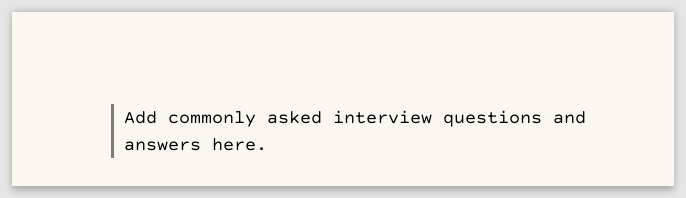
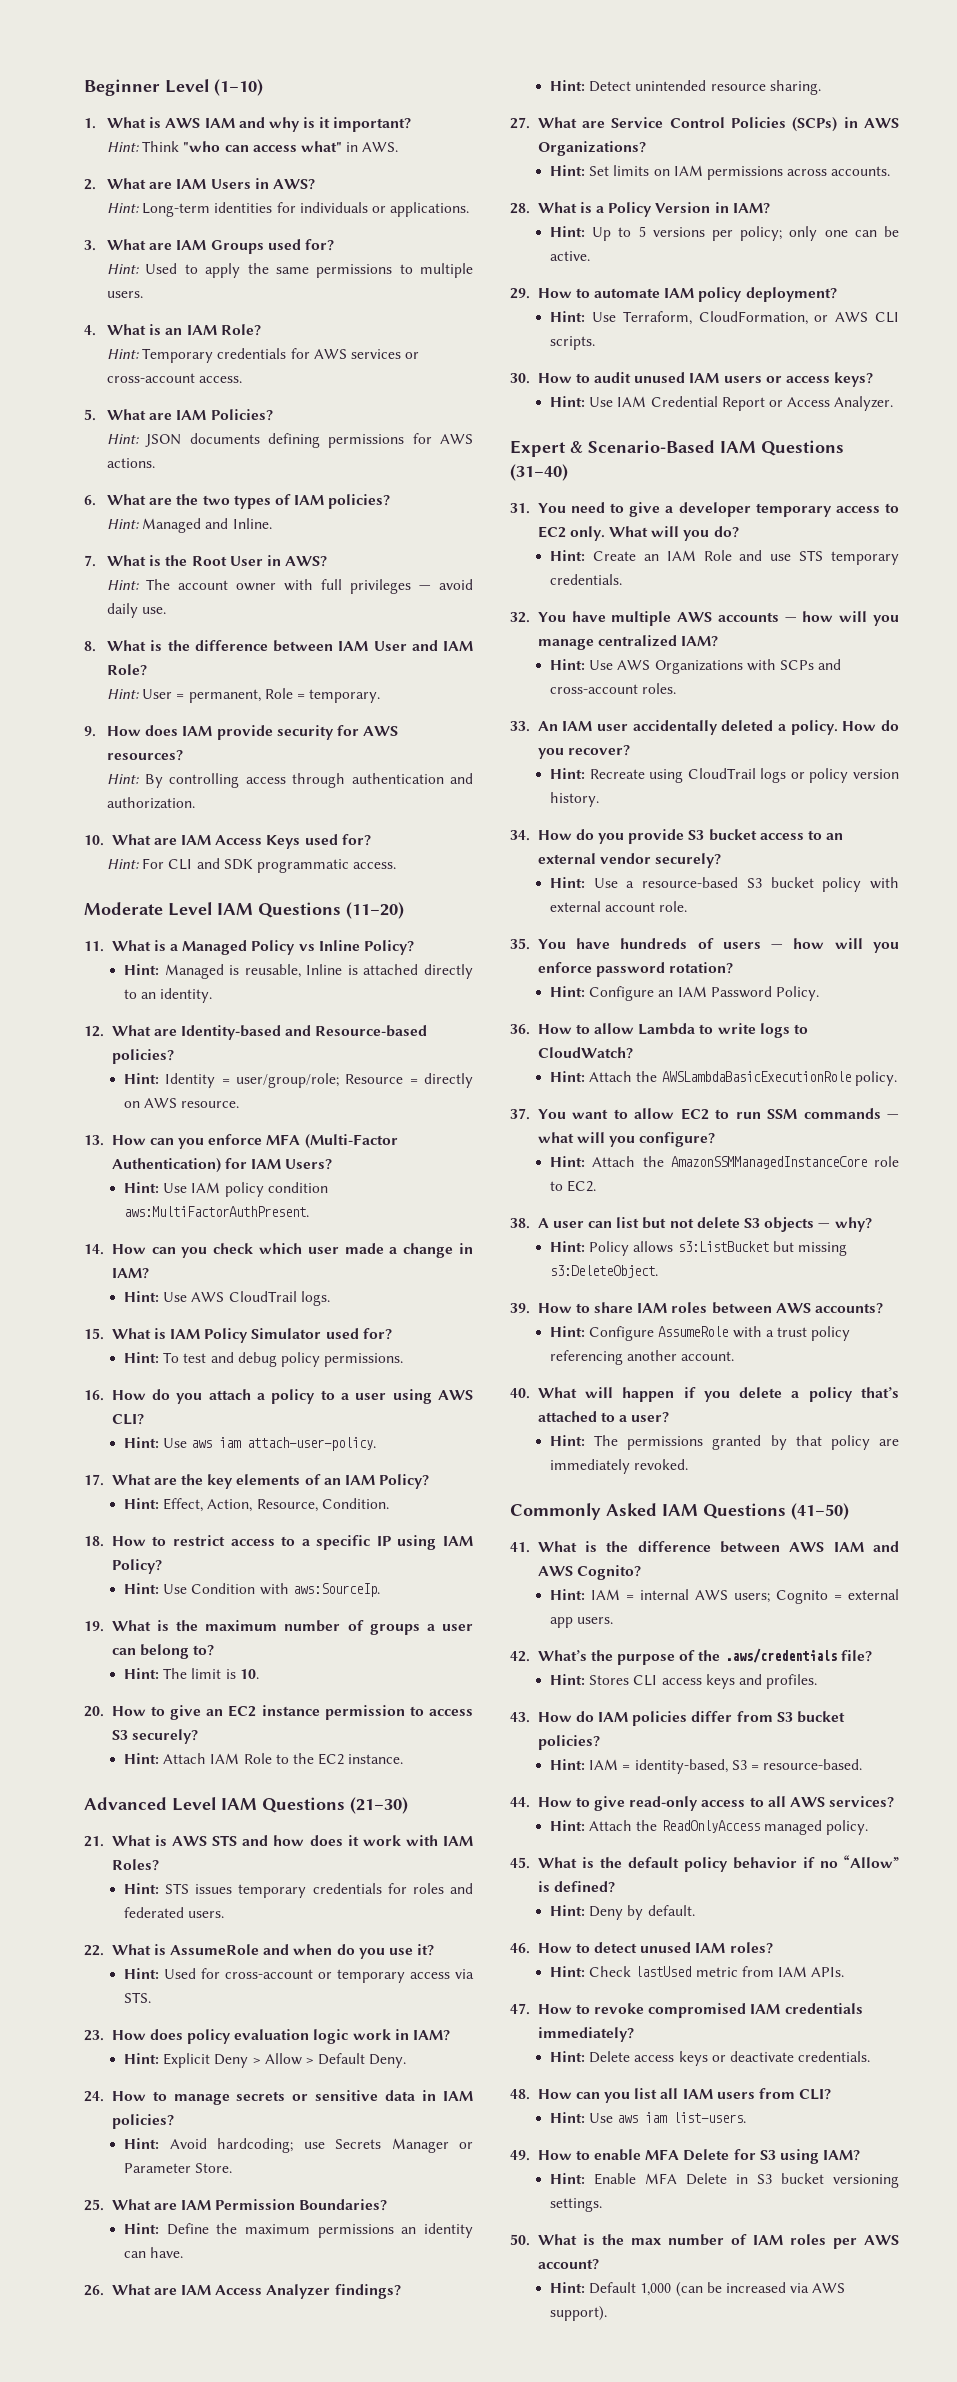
[124,110,587,127] [124,138,268,151] Add commonly asked interview questions and answers here. -> [84,79,263,96] [84,117,412,132] [107,141,399,152] [84,178,315,190] [107,202,470,217] [84,239,334,254] [107,263,473,278] [107,291,144,298] [84,324,261,336] [107,348,420,363] [107,373,243,383] [84,409,273,421] [107,433,473,448] [107,458,156,468] [84,494,391,509] [107,518,272,533] [84,555,328,567] [107,579,473,594] [107,603,167,618] [84,640,474,652] [107,664,148,676] [107,688,381,703] [84,725,399,740] [107,750,184,761] [107,773,473,788] [107,797,196,809] [84,834,371,849] [107,858,397,873] [84,902,404,919] [84,940,415,955] [124,964,474,979] [124,988,213,1003] [84,1025,428,1040] [111,1049,174,1064] [124,1073,473,1088] [124,1098,240,1108] [84,1134,398,1149] [111,1158,333,1173] [124,1182,328,1197] [124,1206,310,1217] [84,1243,473,1258] [111,1268,149,1279] [124,1291,330,1306] [84,1328,392,1343] [124,1352,404,1367] [84,1389,473,1404] [111,1414,144,1425] [124,1437,377,1451] [84,1474,430,1489] [124,1498,389,1512] [84,1535,473,1550] [111,1559,162,1574] [124,1583,380,1597] [84,1620,473,1635] [111,1644,215,1659] [124,1668,259,1679] [84,1705,473,1720] [111,1729,198,1744] [124,1753,404,1765] [84,1797,408,1814] [84,1835,473,1847] [111,1859,159,1871] [124,1883,474,1898] [124,1907,225,1918] [84,1944,435,1959] [124,1968,474,1983] [124,1992,152,2003] [84,2029,451,2044] [124,2053,407,2068] [84,2090,473,2105] [111,2114,174,2129] [124,2138,473,2153] [124,2163,233,2173] [84,2199,388,2211] [124,2223,473,2238] [124,2247,184,2258] [84,2284,401,2299] [550,80,821,95] [510,117,899,132] [537,141,646,156] [550,165,891,180] [510,202,770,217] [550,226,899,241] [550,251,591,261] [510,287,837,302] [550,311,899,325] [550,336,596,350] [510,372,874,387] [550,396,894,411] [510,440,844,457] [510,464,568,481] [510,502,899,517] [537,526,739,541] [550,550,899,565] [550,574,623,585] [510,611,899,626] [537,635,719,650] [550,659,842,674] [550,683,677,694] [510,720,899,735] [537,745,630,759] [550,768,899,783] [550,792,600,807] [510,829,844,844] [537,853,722,868] [550,877,899,892] [550,901,688,912] [510,938,899,953] [537,962,734,977] [550,986,819,1001] [510,1023,809,1038] [537,1047,633,1059] [550,1071,897,1086] [510,1108,899,1120] [537,1132,716,1147] [550,1156,899,1169] [550,1180,597,1192] [510,1217,872,1232] [550,1241,847,1256] [550,1265,659,1278] [510,1302,884,1314] [550,1326,851,1341] [550,1350,735,1365] [510,1386,899,1402] [537,1411,670,1423] [550,1435,899,1450] [550,1459,689,1474] [510,1503,849,1520] [510,1541,899,1553] [537,1565,641,1580] [550,1589,899,1604] [550,1617,614,1628] [510,1648,872,1665] [550,1674,818,1689] [510,1711,846,1726] [537,1735,600,1750] [550,1759,863,1774] [510,1796,895,1811] [550,1820,868,1835] [510,1855,899,1872] [537,1881,615,1893] [550,1905,695,1920] [510,1942,773,1954] [550,1966,845,1977] [510,2003,863,2018] [537,2027,634,2042] [550,2051,871,2066] [510,2088,832,2103] [550,2112,747,2123] [510,2149,861,2164] [550,2173,899,2188] [550,2198,603,2212] [510,2234,899,2249] [537,2259,599,2270] [550,2282,846,2297] [550,2306,608,2321] Beginner Level (1–10) // 1. What is AWS IAM and why is it important? // Hint: Think "who can access what" in AWS. // 2. What are IAM Users in AWS? // Hint: Long-term identities for individuals or applications. // 3. What are IAM Groups used for? // Hint: Used to apply the same permissions to multiple users. // 4. What is an IAM Role? // Hint: Temporary credentials for AWS services or cross-account access. // 5. What are IAM Policies? // Hint: JSON documents defining permissions for AWS actions. // 6. What are the two types of IAM policies? // Hint: Managed and Inline. // 7. What is the Root User in AWS? // Hint: The account owner with full privileges — avoid daily use. // 8. What is the difference between IAM User and IAM Role? // Hint: User = permanent, Role = temporary. // 9. How does IAM provide security for AWS resources? // Hint: By controlling access through authentication and authorization. // 10. What are IAM Access Keys used for? // Hint: For CLI and SDK programmatic access. // Moderate Level IAM Questions (11–20) // 11. What is a Managed Policy vs Inline Policy? // Hint: Managed is reusable, Inline is attached directly to an identity. // 12. What are Identity-based and Resource-based policies? // Hint: Identity = user/group/role; Resource = directly on AWS resource. // 13. How can you enforce MFA (Multi-Factor Authentication) for IAM Users? // Hint: Use IAM policy condition aws:MultiFactorAuthPresent. // 14. How can you check which user made a change in IAM? // Hint: Use AWS CloudTrail logs. // 15. What is IAM Policy Simulator used for? // Hint: To test and debug policy permissions. // 16. How do you attach a policy to a user using AWS CLI? // Hint: Use aws iam attach-user-policy. // 17. What are the key elements of an IAM Policy? // Hint: Effect, Action, Resource, Condition. // 18. How to restrict access to a specific IP using IAM Policy? // Hint: Use Condition with aws:SourceIp. // 19. What is the maximum number of groups a user can belong to? // Hint: The limit is 10. // 20. How to give an EC2 instance permission to access S3 securely? // Hint: Attach IAM Role to the EC2 instance. // Advanced Level IAM Questions (21–30) // 21. What is AWS STS and how does it work with IAM Roles? // Hint: STS issues temporary credentials for roles and federated users. // 22. What is AssumeRole and when do you use it? // Hint: Used for cross-account or temporary access via STS. // 23. How does policy evaluation logic work in IAM? // Hint: Explicit Deny > Allow > Default Deny. // 24. How to manage secrets or sensitive data in IAM policies? // Hint: Avoid hardcoding; use Secrets Manager or Parameter Store. // 25. What are IAM Permission Boundaries? // Hint: Define the maximum permissions an identity can have. // 26. What are IAM Access Analyzer findings? // Hint: Detect unintended resource sharing. // 27. What are Service Control Policies (SCPs) in AWS Organizations? // Hint: Set limits on IAM permissions across accounts. // 28. What is a Policy Version in IAM? // Hint: Up to 5 versions per policy; only one can be active. // 29. How to automate IAM policy deployment? // Hint: Use Terraform, CloudFormation, or AWS CLI scripts. // 30. How to audit unused IAM users or access keys? // Hint: Use IAM Credential Report or Access Analyzer. // Expert & Scenario-Based IAM Questions (31–40) // 31. You need to give a developer temporary access to EC2 only. What will you do? // Hint: Create an IAM Role and use STS temporary credentials. // 32. You have multiple AWS accounts — how will you manage centralized IAM? // Hint: Use AWS Organizations with SCPs and cross-account roles. // 33. An IAM user accidentally deleted a policy. How do you recover? // Hint: Recreate using CloudTrail logs or policy version history. // 34. How do you provide S3 bucket access to an external vendor securely? // Hint: Use a resource-based S3 bucket policy with external account role. // 35. You have hundreds of users — how will you enforce password rotation? // Hint: Configure an IAM Password Policy. // 36. How to allow Lambda to write logs to CloudWatch? // Hint: Attach the AWSLambdaBasicExecutionRole policy. // 37. You want to allow EC2 to run SSM commands — what will you configure? // Hint: Attach the AmazonSSMManagedInstanceCore role to EC2. // 38. A user can list but not delete S3 objects — why? // Hint: Policy allows s3:ListBucket but missing s3:DeleteObject. // 39. How to share IAM roles between AWS accounts? // Hint: Configure AssumeRole with a trust policy referencing another account. // 40. What will happen if you delete a policy that’s attached to a user? // Hint: The permissions granted by that policy are immediately revoked. // Commonly Asked IAM Questions (41–50) // 41. What is the difference between AWS IAM and AWS Cognito? // Hint: IAM = internal AWS users; Cognito = external app users. // 42. What’s the purpose of the .aws/credentials file? // Hint: Stores CLI access keys and profiles. // 43. How do IAM policies differ from S3 bucket policies? // Hint: IAM = identity-based, S3 = resource-based. // 44. How to give read-only access to all AWS services? // Hint: Attach the ReadOnlyAccess managed policy. // 45. What is the default policy behavior if no “Allow” is defined? // Hint: Deny by default. // 46. How to detect unused IAM roles? // Hint: Check lastUsed metric from IAM APIs. // 47. How to revoke compromised IAM credentials immediately? // Hint: Delete access keys or deactivate credentials. // 48. How can you list all IAM users from CLI? // Hint: Use aws iam list-users. // 49. How to enable MFA Delete for S3 using IAM? // Hint: Enable MFA Delete in S3 bucket versioning settings. // 50. What is the max number of IAM roles per AWS account? // Hint: Default 1,000 (can be increased via AWS support).

